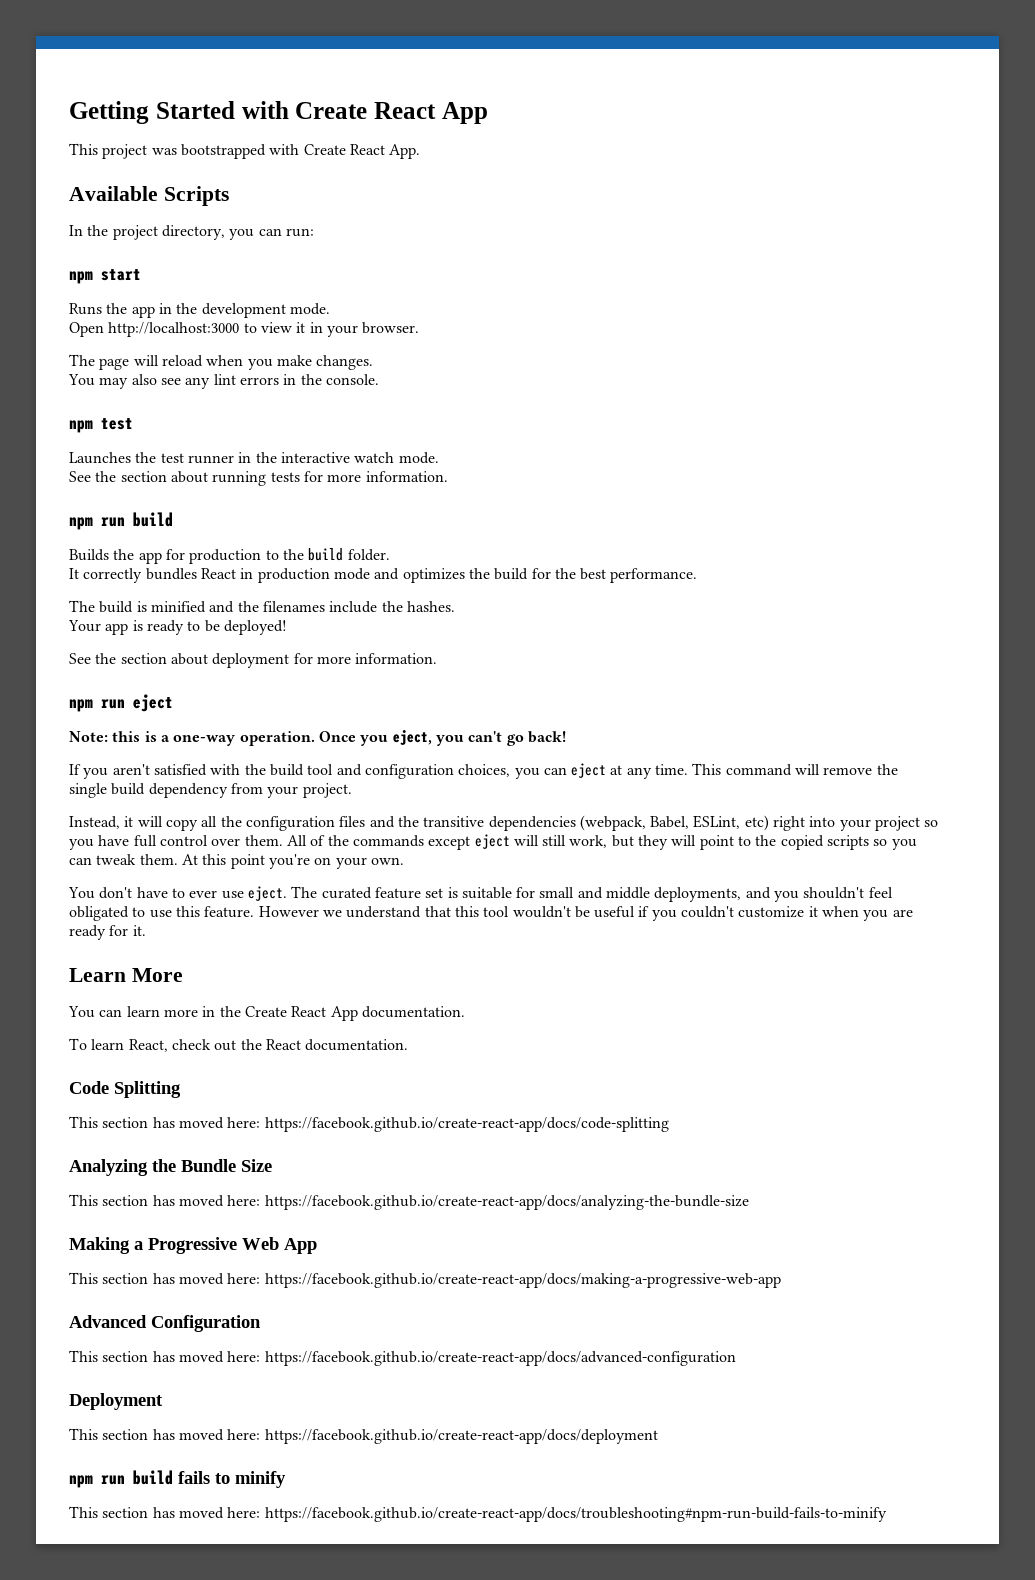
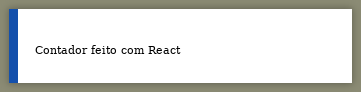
[69,101,488,124] [69,143,421,159] [69,186,229,206] [69,225,314,240] [69,269,141,284] [69,303,330,318] [69,322,420,337] [69,354,374,370] [68,374,379,389] [69,418,133,433] [69,452,439,464] [69,471,448,486] [69,512,173,530] [69,548,390,564] [69,568,698,583] [69,600,455,613] [68,620,287,635] [69,653,438,668] [69,694,173,712] [69,730,566,746] [69,763,898,779] [69,783,352,798] [69,815,939,831] [69,834,917,850] [69,854,404,869] [68,886,893,902] [69,906,913,921] [69,925,146,940] [69,968,183,982] [68,1006,465,1021] [69,1038,409,1052] [69,1081,181,1098] [69,1116,669,1132] [69,1159,272,1176] [69,1194,749,1210] [69,1237,317,1254] [69,1272,781,1288] [69,1315,261,1332] [69,1350,736,1366] [69,1393,163,1410] [69,1428,658,1444] [69,1470,286,1488] [69,1506,887,1522] Getting Started with Create React App // This project was bootstrapped with Create React App. // Available Scripts // In the project directory, you can run: // npm start // Runs the app in the development mode. // Open http://localhost:3000 to view it in your browser. // The page will reload when you make changes. // You may also see any lint errors in the console. // npm test // Launches the test runner in the interactive watch mode. // See the section about running tests for more information. // npm run build // Builds the app for production to the build folder. // It correctly bundles React in production mode and optimizes the build for the best performance. // The build is minified and the filenames include the hashes. // Your app is ready to be deployed! // See the section about deployment for more information. // npm run eject // Note: this is a one-way operation. Once you eject, you can't go back! // If you aren't satisfied with the build tool and configuration choices, you can eject at any time. This command will remove the single build dependency from your project. // Instead, it will copy all the configuration files and the transitive dependencies (webpack, Babel, ESLint, etc) right into your project so you have full control over them. All of the commands except eject will still work, but they will point to the copied scripts so you can tweak them. At this point you're on your own. // You don't have to ever use eject. The curated feature set is suitable for small and middle deployments, and you shouldn't feel obligated to use this feature. However we understand that this tool wouldn't be useful if you couldn't customize it when you are ready for it. // Learn More // You can learn more in the Create React App documentation. // To learn React, check out the React documentation. // Code Splitting // This section has moved here: https://facebook.github.io/create-react-app/docs/code-splitting // Analyzing the Bundle Size // This section has moved here: https://facebook.github.io/create-react-app/docs/analyzing-the-bundle-size // Making a Progressive Web App // This section has moved here: https://facebook.github.io/create-react-app/docs/making-a-progressive-web-app // Advanced Configuration // This section has moved here: https://facebook.github.io/create-react-app/docs/advanced-configuration // Deployment // This section has moved here: https://facebook.github.io/create-react-app/docs/deployment // npm run build fails to minify // This section has moved here: https://facebook.github.io/create-react-app/docs/troubleshooting#npm-run-build-fails-to-minify -> [35,45,181,54] Contador feito com React

